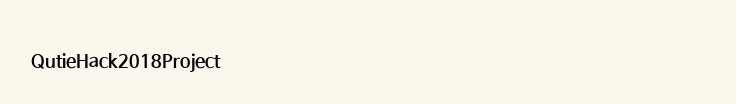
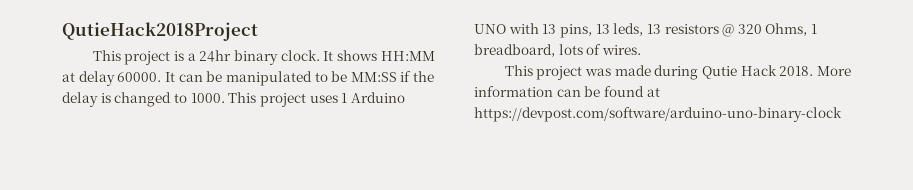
(221, 63) none -> [92,50,435,65] [62,71,435,86] [62,92,405,107] [474,23,818,38] [474,44,641,57] [504,65,851,80] [474,86,660,97] [474,107,842,122] // This project is a 24hr binary clock. It shows HH:MM at delay 60000. It can be manipulated to be MM:SS if the delay is changed to 1000. This project uses 1 Arduino UNO with 13 pins, 13 leds, 13 resistors @ 320 Ohms, 1 breadboard, lots of wires. // This project was made during Qutie Hack 2018. More information can be found at https://devpost.com/software/arduino-uno-binary-clock

